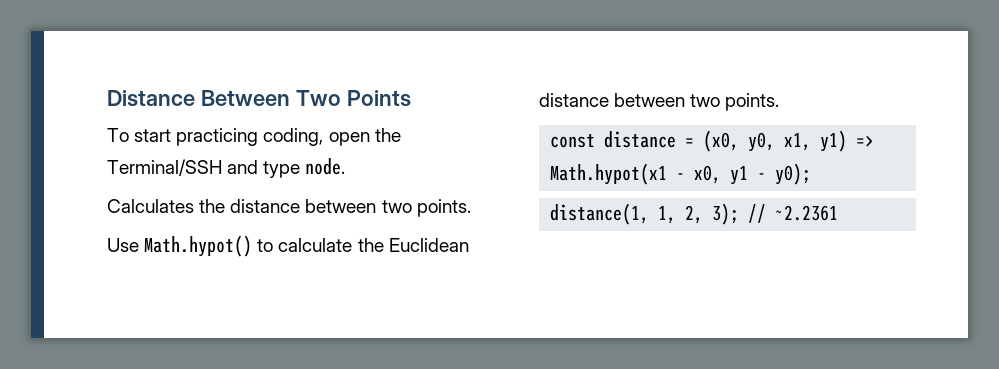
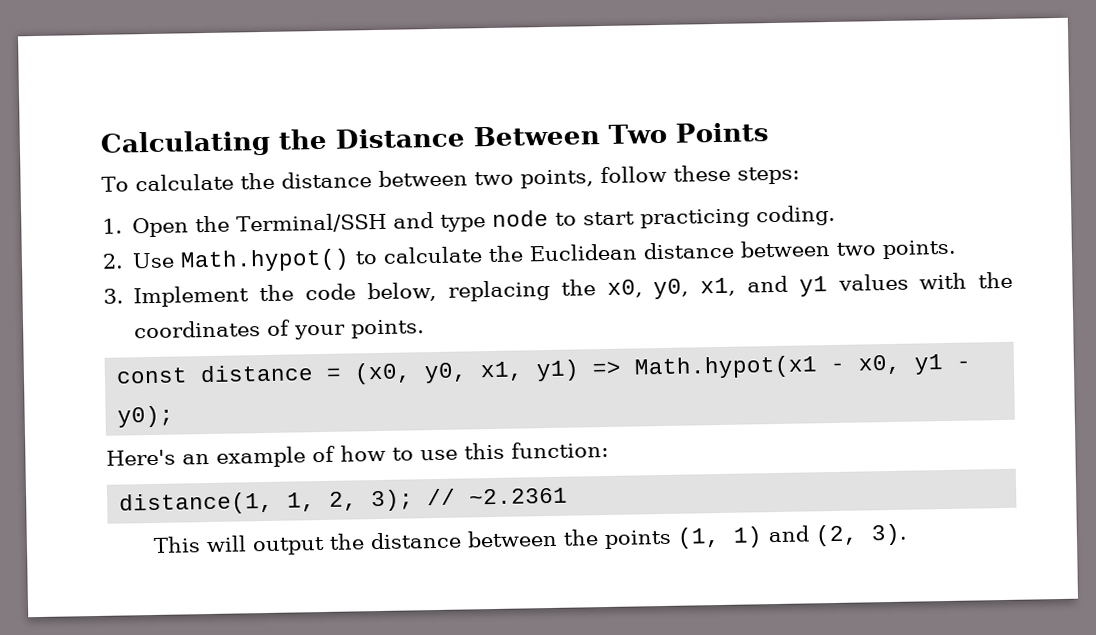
(107, 98) none -> [100,128,327,158] Calculating the
[134,128,401,146] [107,158,346,178] [107,199,471,217] start practicing coding, open the Terminal/SSH and type node. // Calculates the distance between two points. // -> [134,164,800,192] [102,204,837,238] [102,253,124,269] calculate the distance between two points, follow these steps: // 1. Open the Terminal/SSH and type node to start practicing coding. // 2.
(780, 102) none -> [103,271,1013,308] [134,319,426,340] // 3. Implement the code below, replacing the x0, y0, x1, and y1 values with the coordinates of your points.
(812, 174) none -> [106,440,609,468] // Here's an example of how to use this function:
(839, 213) none -> [152,523,908,556] // This will output the distance between the points (1, 1) and (2, 3).

